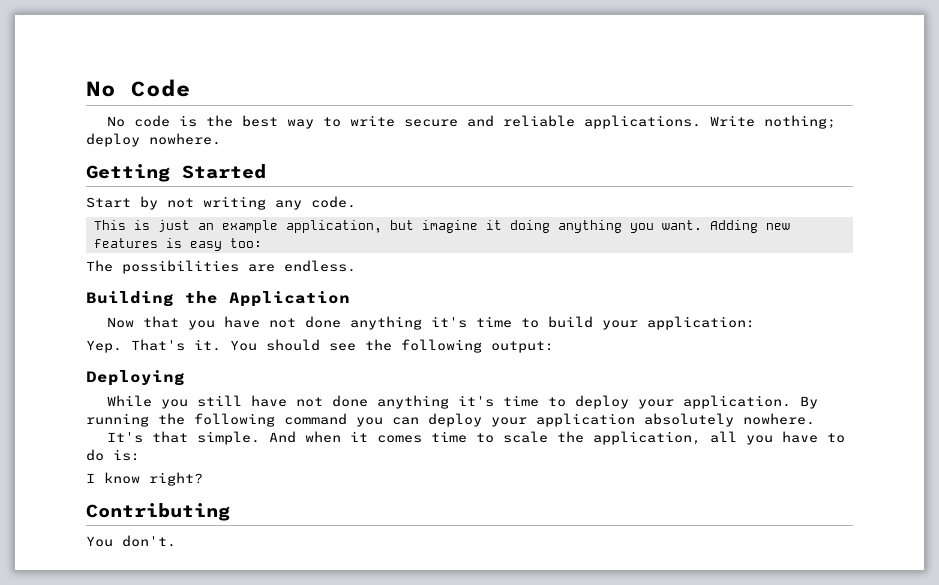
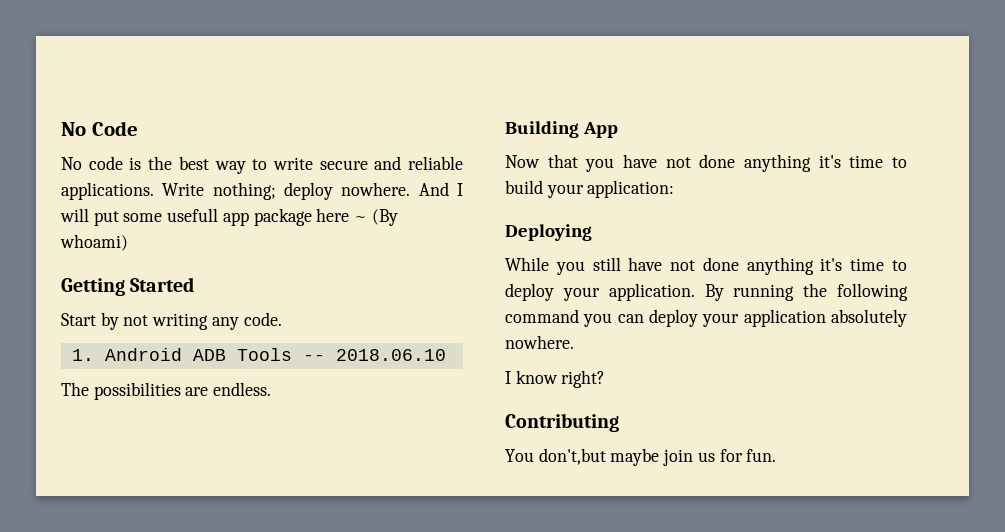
(221, 139) none -> [418,182,463,196] [60,208,398,226] [60,234,128,251] And I will put some usefull app package here ~ (By whoami)
[93,220,790,233] [93,238,262,251] This is just an example application, but imagine it doing anything you want. Adding new features is easy too: -> [71,348,446,361] 1. Android ADB Tools -- 2018.06.10
[185,291,350,307] the Application -> [582,122,618,138] App
[86,339,554,353] // Yep. That's it. You should see the following output: -> (675, 189) none
[107,431,846,445] [86,449,140,461] // It's that simple. And when it comes time to scale the application, all you have to do is: -> (574, 342) none
[122,535,176,547] don't. -> [538,448,777,466] don't,but maybe join us for fun.

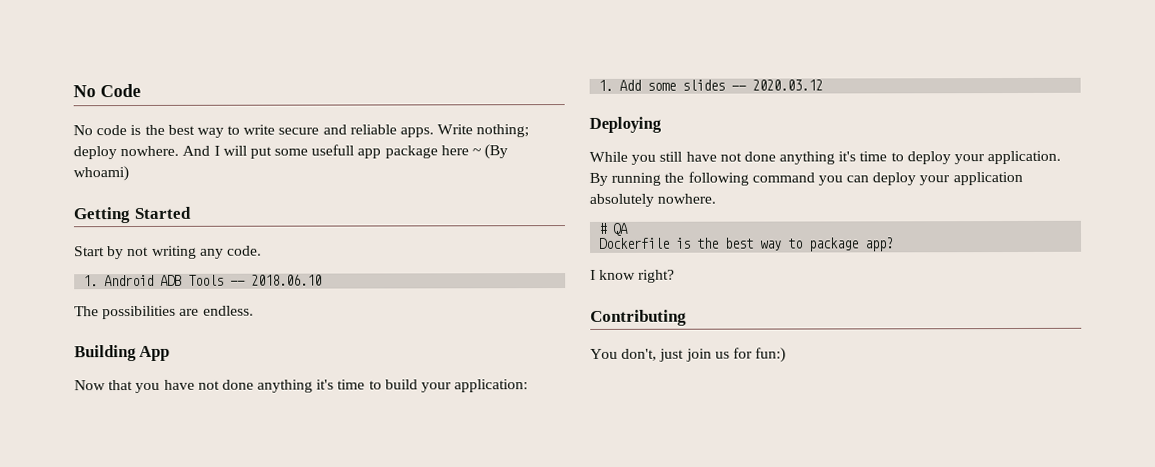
[61,182,154,200] applications. -> [400,127,435,138] apps.
(675, 189) none -> [598,79,824,91] // 1. Add some slides -- 2020.03.12
(574, 342) none -> [598,222,630,236] [599,237,895,252] // # QA // Dockerfile is the best way to package app?
[538,448,660,466] don't,but maybe -> [621,348,685,362] don't, just
[746,449,777,462] fun. -> [755,347,787,363] fun:)

